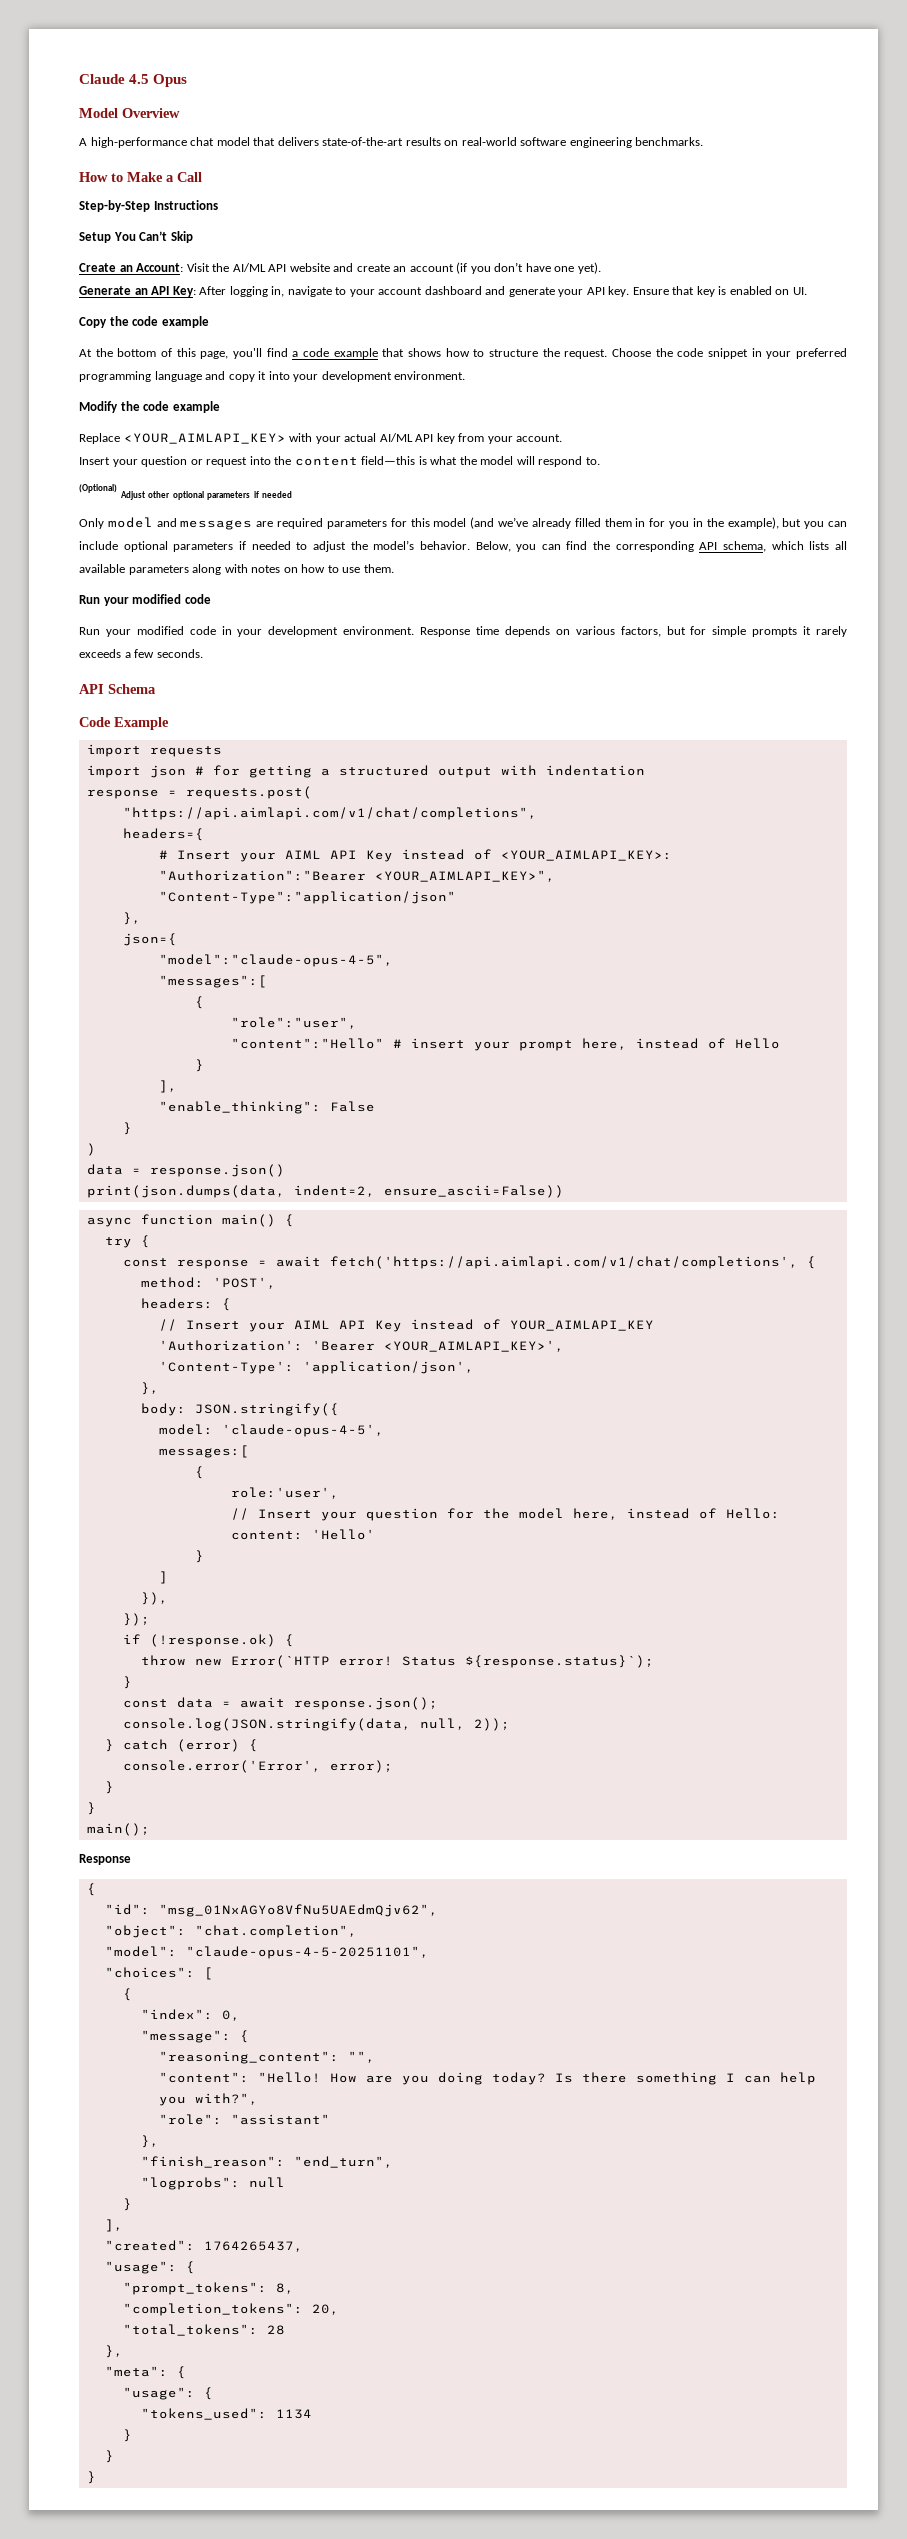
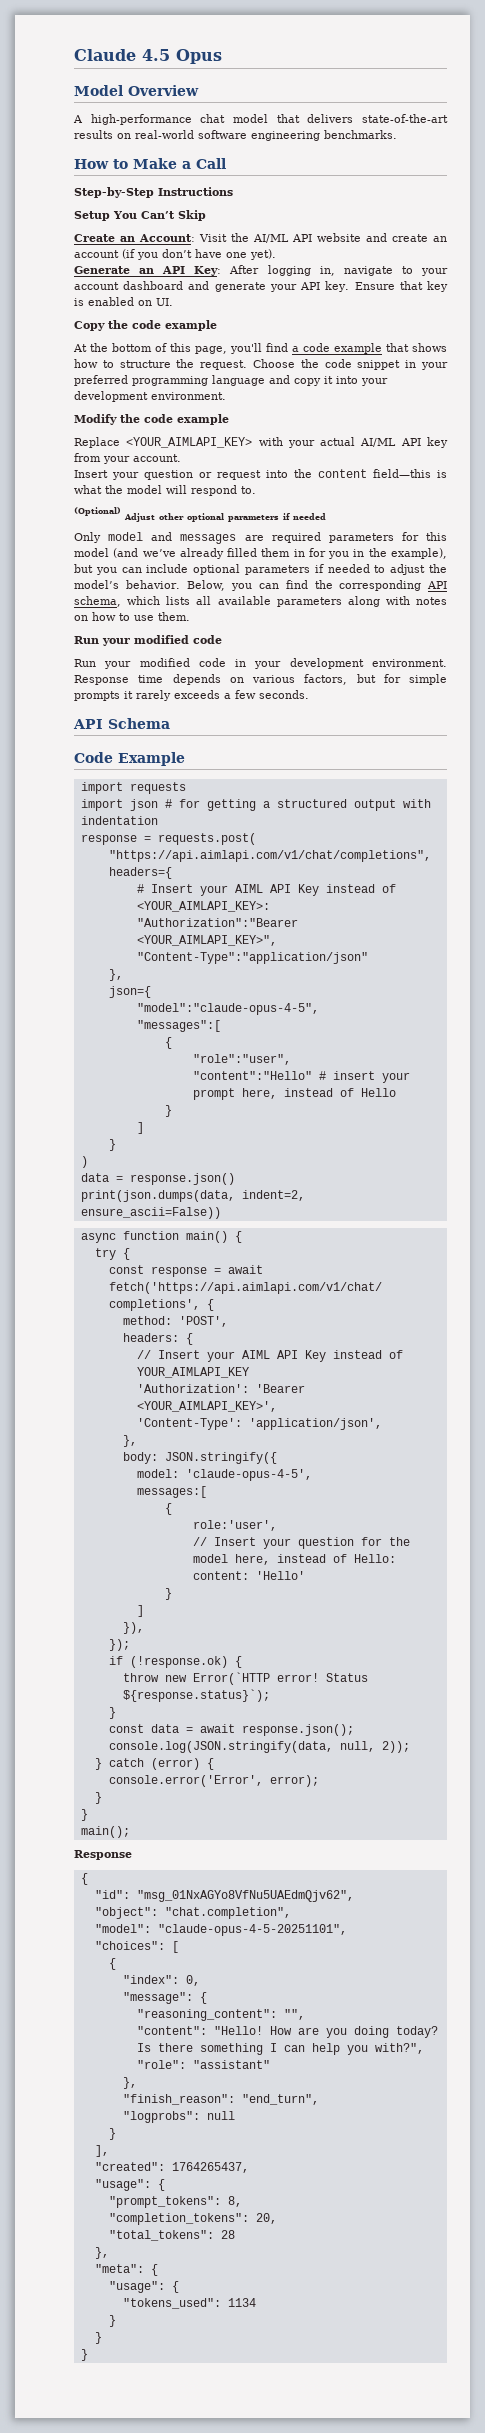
[158,1080,177,1093] [158,1101,375,1114] ], // "enable_thinking": False -> [136,1122,144,1134] ]

